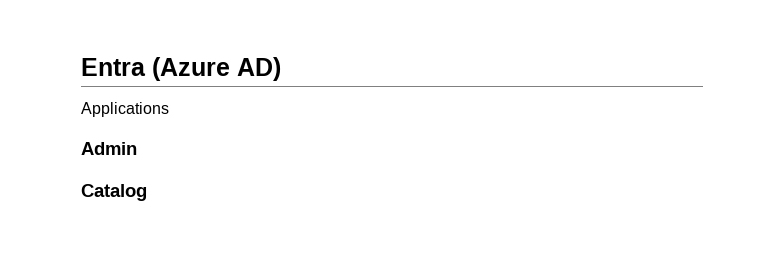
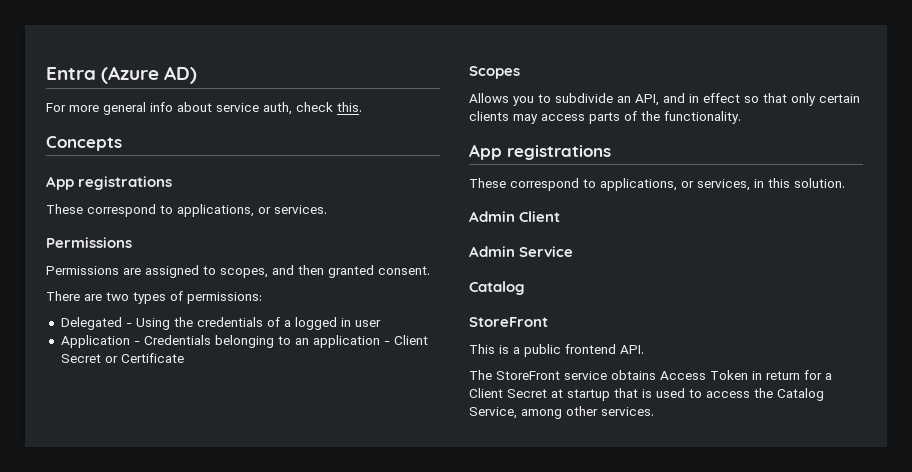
[81,102,169,117] [81,142,137,155] [81,184,147,201] Applications // Admin // Catalog -> [46,102,362,115] [46,136,122,151] [46,176,173,190] [46,204,327,217] [46,237,132,248] [46,265,430,278] [46,291,262,304] [60,317,381,330] [60,335,428,348] [60,353,184,363] [469,66,520,79] [469,93,860,106] [469,111,741,124] [469,144,611,160] [469,178,845,191] [469,211,561,222] [469,246,574,257] [469,281,525,295] [469,317,548,327] [469,344,644,357] [469,370,832,380] [469,388,824,401] [469,406,654,419] For more general info about service auth, check this. // Concepts // App registrations // These correspond to applications, or services. // Permissions // Permissions are assigned to scopes, and then granted consent. // There are two types of permissions: // Delegated - Using the credentials of a logged in user // Application - Credentials belonging to an application - Client Secret or Certificate // Scopes // Allows you to subdivide an API, and in effect so that only certain clients may access parts of the functionality. // App registrations // These correspond to applications, or services, in this solution. // Admin Client // Admin Service // Catalog // StoreFront // This is a public frontend API. // The StoreFront service obtains Access Token in return for a Client Secret at startup that is used to access the Catalog Service, among other services.

